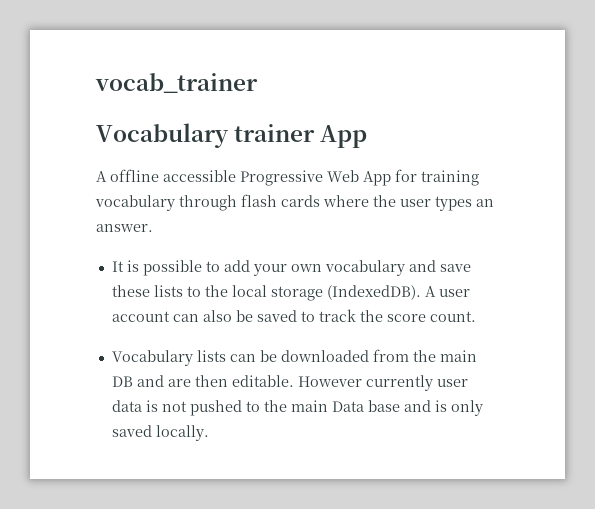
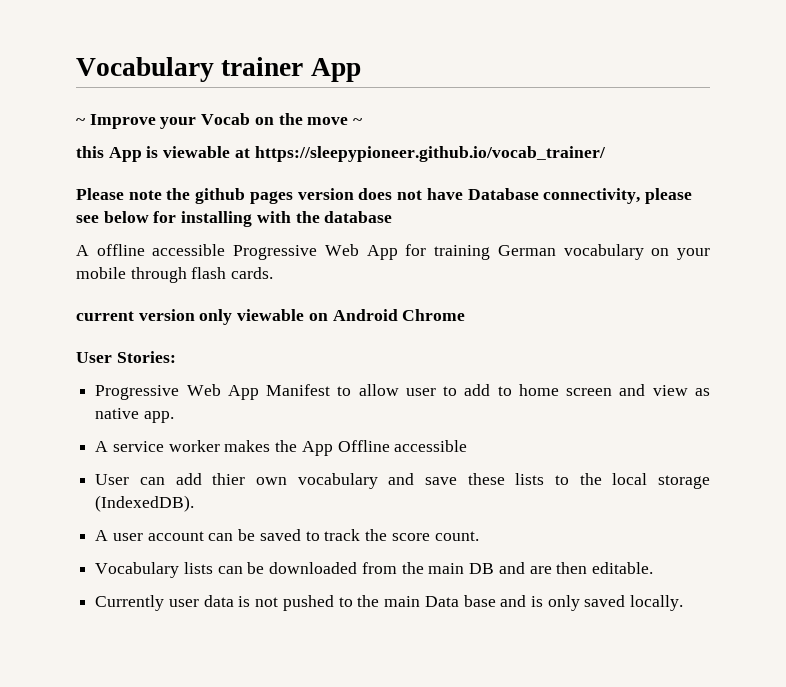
[95,73,258,93] vocab_trainer // -> (76, 69) none
(368, 136) none -> [76,113,363,129] [76,146,606,162] [76,188,692,204] [76,211,393,227] // ~ Improve your Vocab on the move ~ // this App is viewable at https://sleepypioneer.github.io/vocab_trainer/ // Please note the github pages version does not have Database connectivity, please see below for installing with the database
[95,194,494,211] [96,224,153,232] [111,260,287,276] vocabulary through flash cards where the user types an answer. // It is possible to add your -> [497,244,711,260] [76,267,274,283] [76,309,466,325] [76,351,176,363] [95,384,710,400] [95,408,174,423] [95,440,468,456] [95,473,246,485] German vocabulary on your mobile through flash cards. // current version only viewable on Android Chrome // User Stories: // Progressive Web App Manifest to allow user to add to home screen and view as native app. // A service worker makes the App Offline accessible // User can add thier
(421, 292) none -> (195, 503) //
[202,310,232,322] also -> (234, 537) none
[297,375,433,391] However currently -> [95,595,165,611] // Currently

